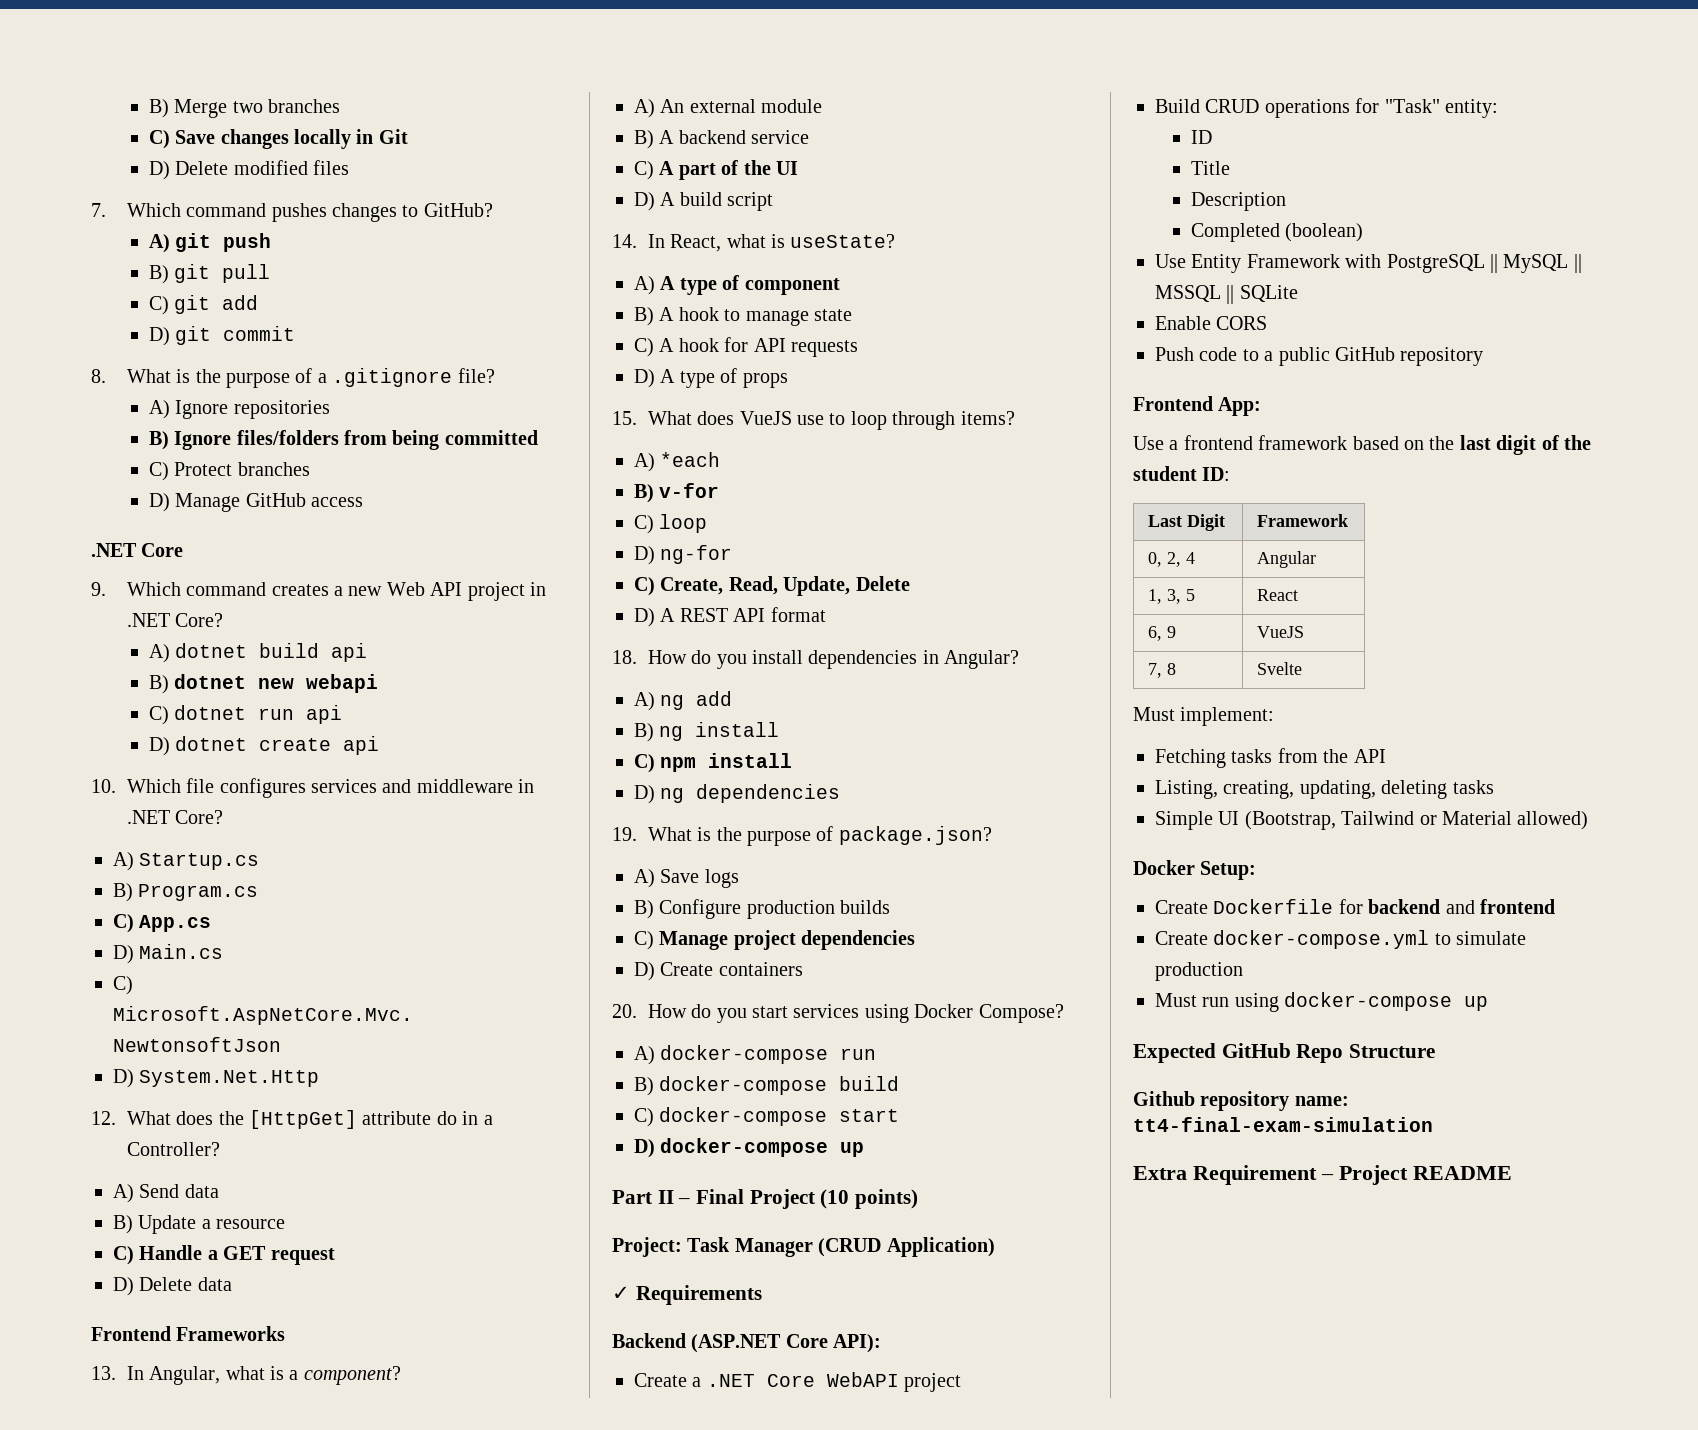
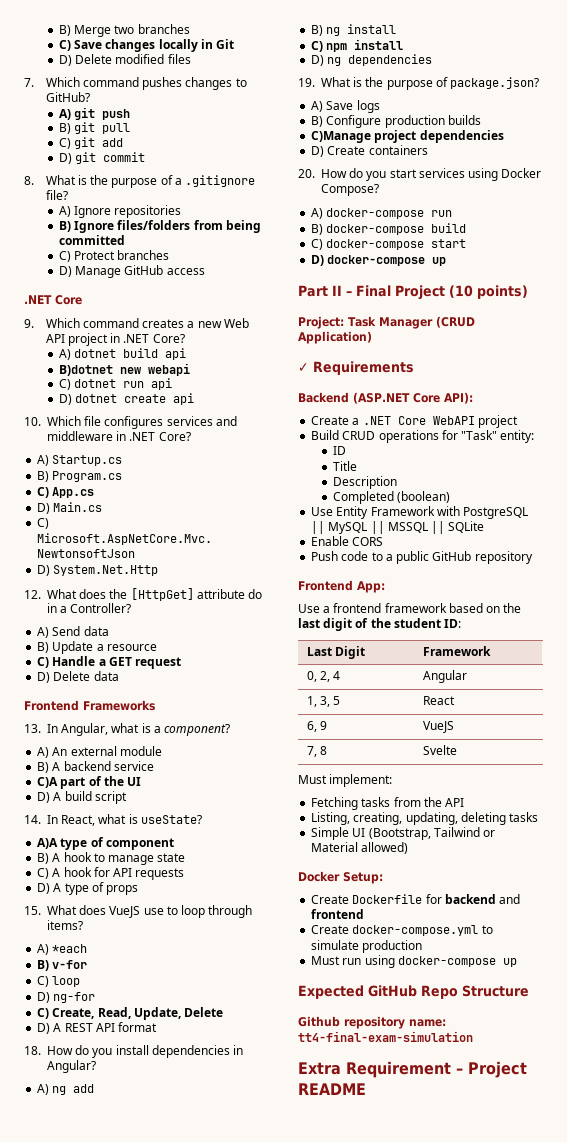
[148,674,247,694] B) dotnet -> [58,365,113,376] B)dotnet
[634,161,675,180] C) A -> [37,777,59,788] C)A
[634,276,676,295] A) A -> [37,838,59,849] A)A
[634,931,729,950] C) Manage -> [311,131,372,143] C)Manage

